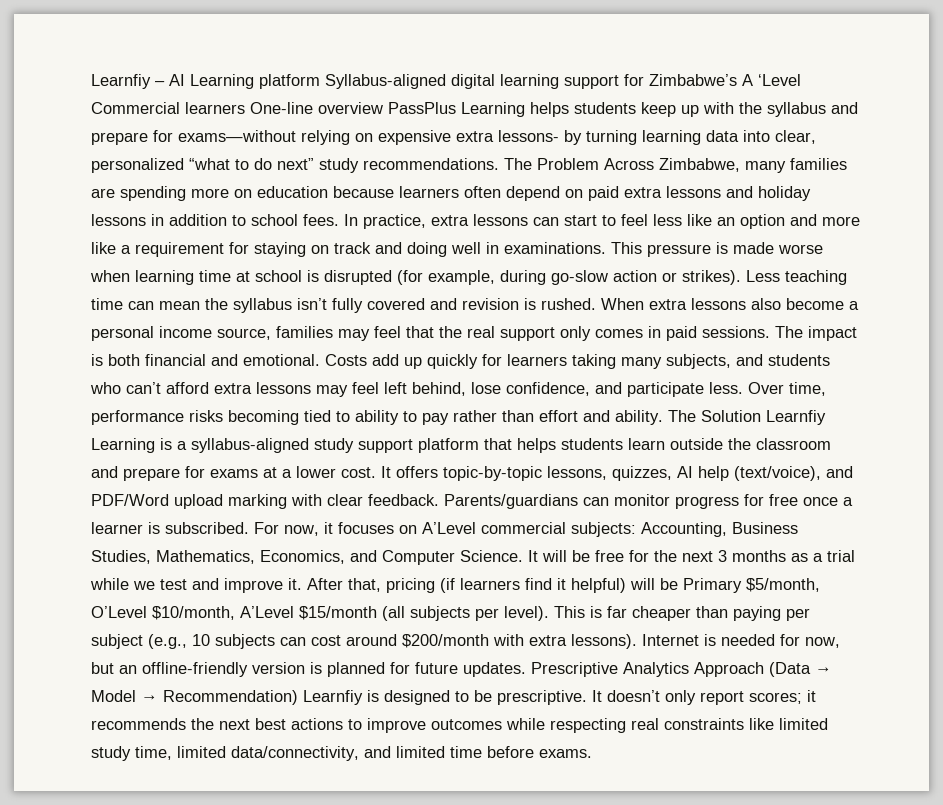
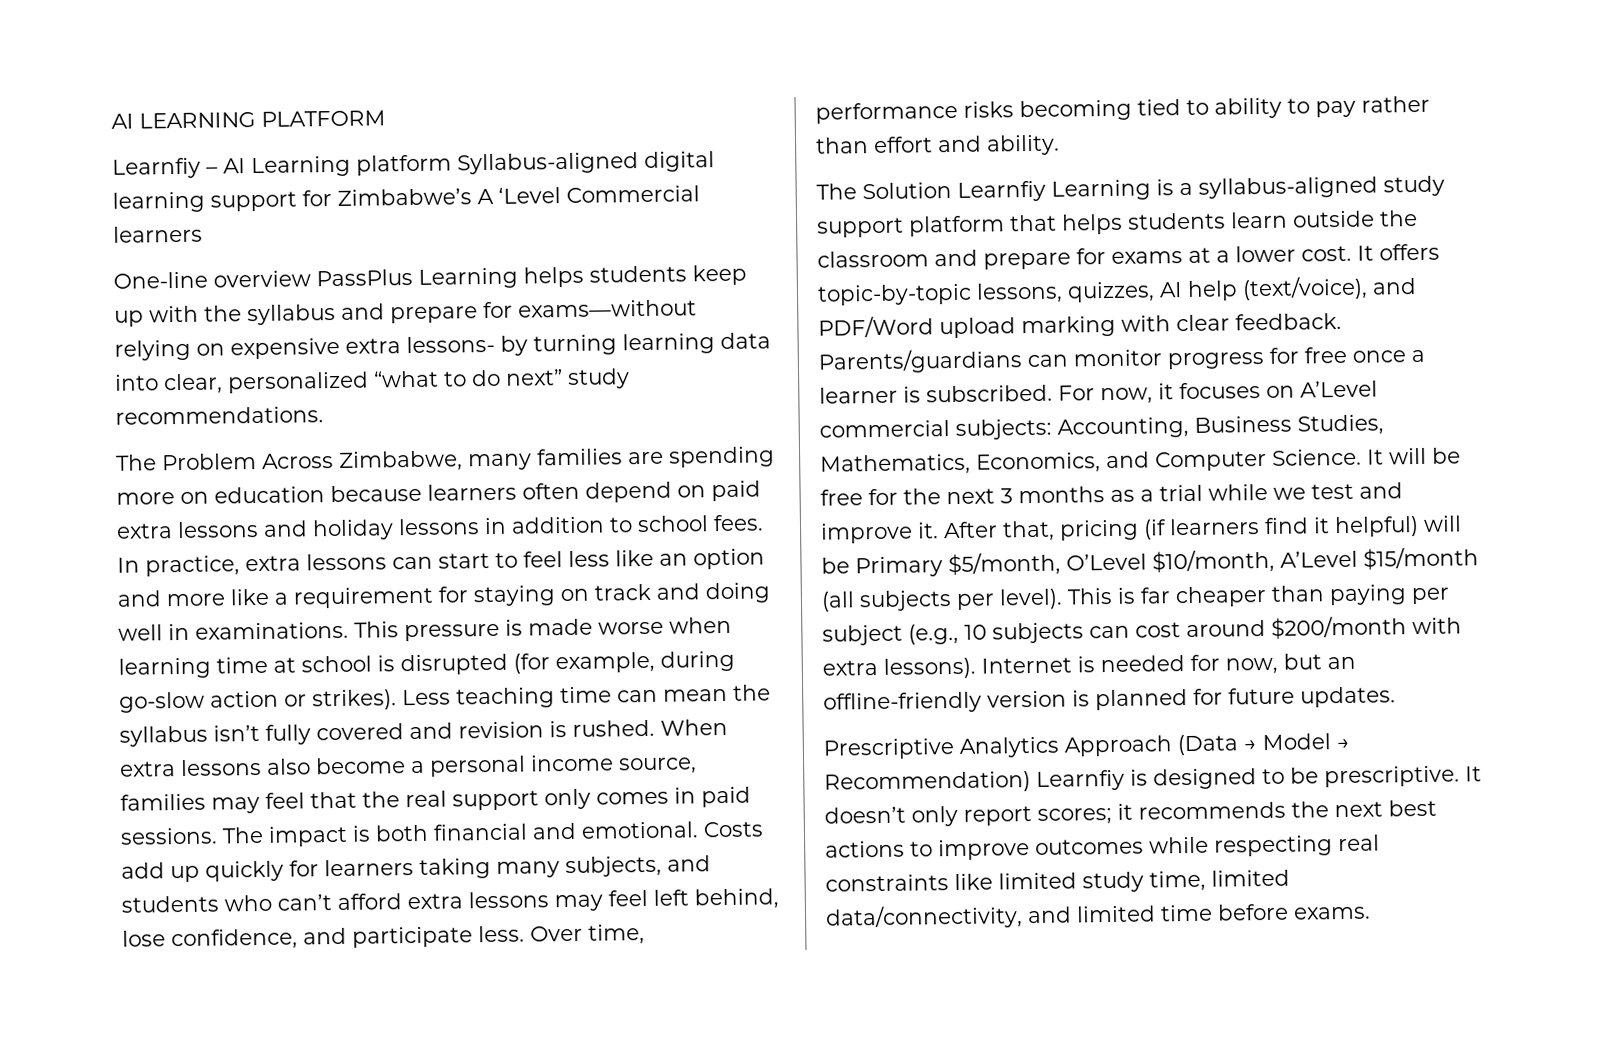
(91, 81) none -> [111,110,386,129] AI LEARNING PLATFORM //
(245, 108) none -> (203, 234) //
(499, 164) none -> (324, 415) //
(663, 417) none -> (1060, 145) //
(526, 669) none -> (1396, 697) //

